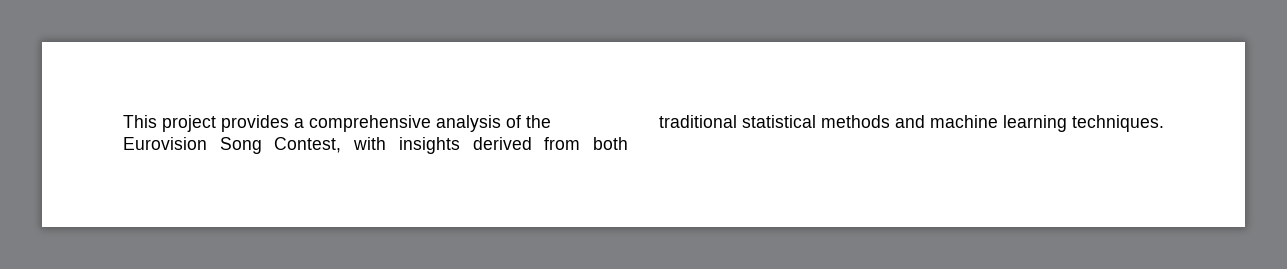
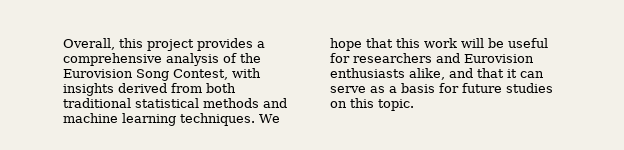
[123,115,157,128] This -> [63,38,143,50] Overall, this
(1164, 123) none -> [259,114,280,123] [330,38,548,51] [330,53,534,63] [330,68,544,80] [330,83,553,93] [330,98,414,111] We hope that this work will be useful for researchers and Eurovision enthusiasts alike, and that it can serve as a basis for future studies on this topic.

